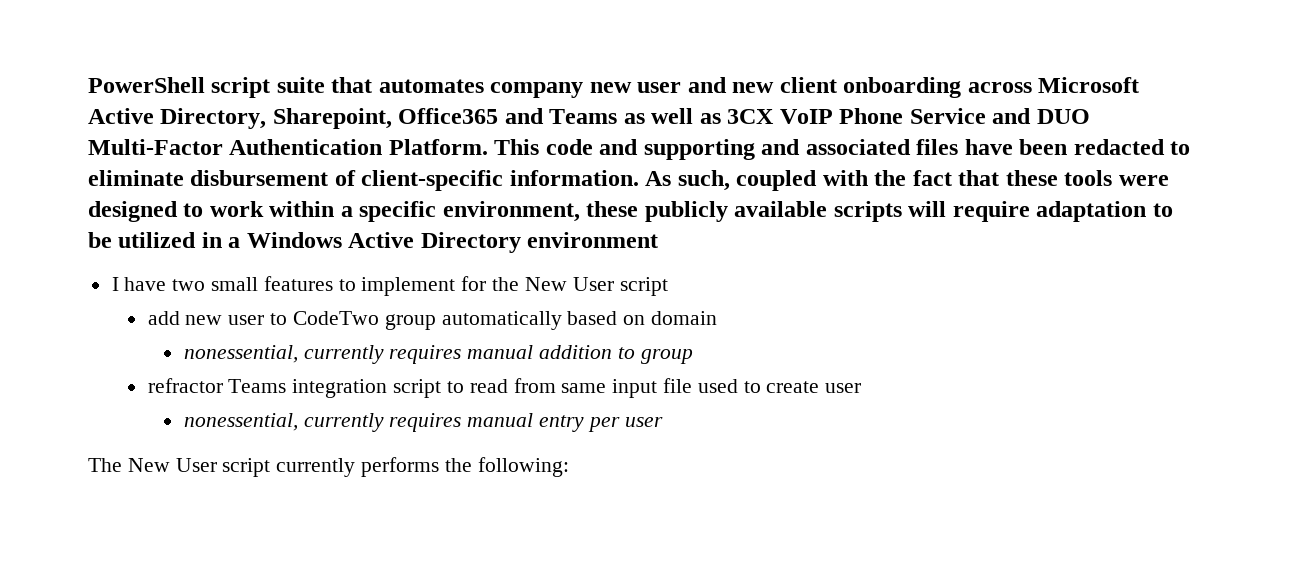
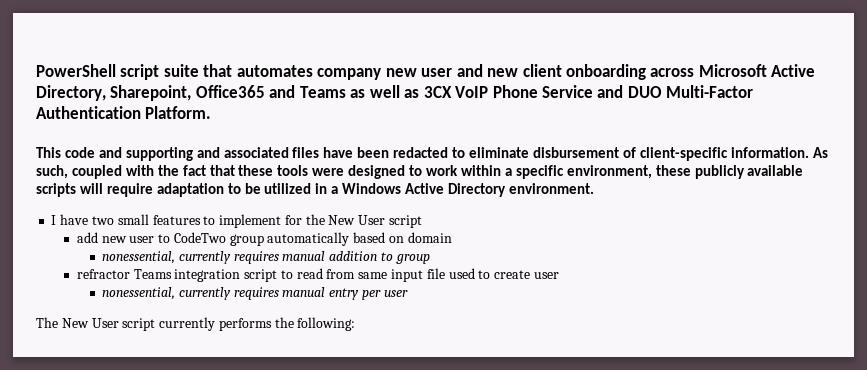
(488, 147) none -> (212, 112) //
[527,232,659,248] environment -> [508,183,594,194] environment.

